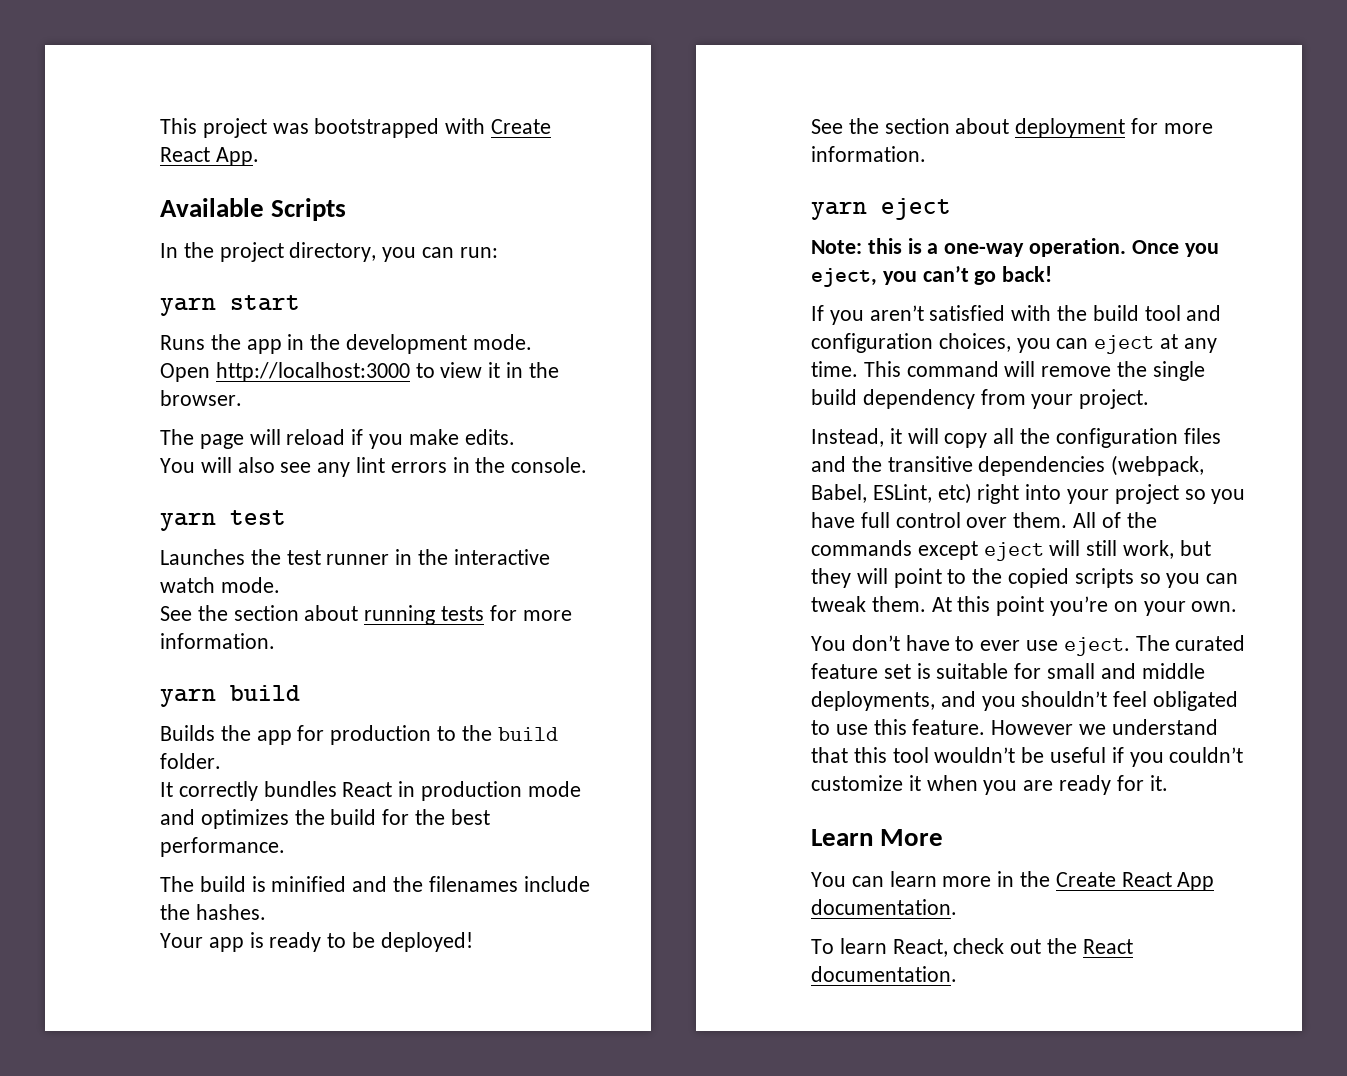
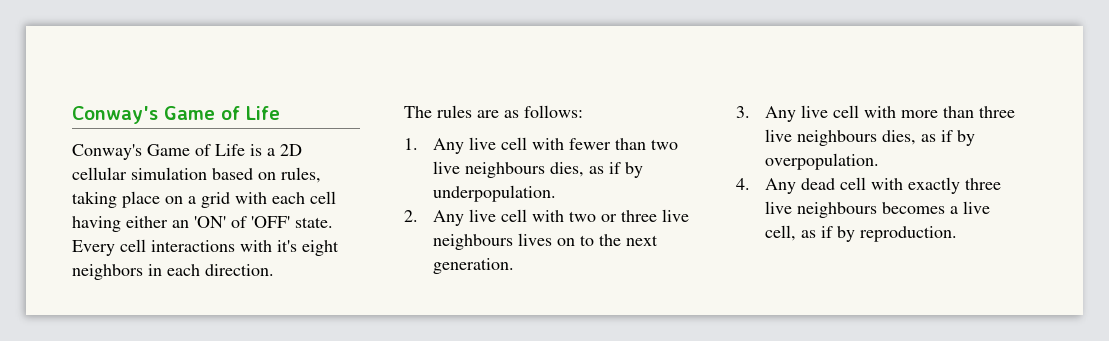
[160,118,552,138] [160,147,259,166] [160,198,347,221] [160,242,498,262] [160,295,300,316] [160,334,532,354] [160,362,559,382] [160,390,242,406] [160,429,515,449] [160,457,588,477] [160,510,286,531] [160,549,550,565] [160,577,280,593] [160,605,572,625] [160,633,275,649] [160,685,300,707] [160,725,558,745] [160,753,221,769] [160,781,581,801] [160,809,490,829] [160,837,285,857] [160,876,590,892] [160,904,266,920] [160,932,473,952] [811,118,1213,138] [811,146,926,162] [811,198,951,220] [811,238,1219,257] [811,266,1053,287] [811,305,1222,325] [811,333,1217,354] [811,361,1205,381] [811,389,1150,409] [811,428,1221,448] [811,455,1205,476] [811,483,1246,504] [811,512,1157,528] [811,540,1211,561] [811,568,1239,588] [811,596,1238,616] [811,635,1246,656] [811,663,1205,679] [811,691,1239,711] [811,719,1218,735] [811,747,1244,767] [811,775,1168,795] [811,829,944,846] [811,871,1215,891] [811,899,957,915] [811,938,1133,957] [811,966,957,982] This project was bootstrapped with Create React App. // Available Scripts // In the project directory, you can run: // yarn start // Runs the app in the development mode. // Open http://localhost:3000 to view it in the browser. // The page will reload if you make edits. // You will also see any lint errors in the console. // yarn test // Launches the test runner in the interactive watch mode. // See the section about running tests for more information. // yarn build // Builds the app for production to the build folder. // It correctly bundles React in production mode and optimizes the build for the best performance. // The build is minified and the filenames include the hashes. // Your app is ready to be deployed! // See the section about deployment for more information. // yarn eject // Note: this is a one-way operation. Once you eject, you can’t go back! // If you aren’t satisfied with the build tool and configuration choices, you can eject at any time. This command will remove the single build dependency from your project. // Instead, it will copy all the configuration files and the transitive dependencies (webpack, Babel, ESLint, etc) right into your project so you have full control over them. All of the commands except eject will still work, but they will point to the copied scripts so you can tweak them. At this point you’re on your own. // You don’t have to ever use eject. The curated feature set is suitable for small and middle deployments, and you shouldn’t feel obligated to use this feature. However we understand that this tool wouldn’t be useful if you couldn’t customize it when you are ready for it. // Learn More // You can learn more in the Create React App documentation. // To learn React, check out the React documentation. -> [72,106,280,124] [72,144,302,160] [72,167,321,183] [72,191,336,208] [72,216,333,232] [72,239,339,256] [72,264,274,280] [404,105,583,118] [404,137,678,154] [432,161,643,178] [432,185,556,202] [404,209,689,226] [432,233,658,250] [432,258,514,274] [736,105,1015,122] [764,129,975,146] [764,153,879,170] [736,177,1001,194] [764,201,990,218] [764,225,957,242] Conway's Game of Life // Conway's Game of Life is a 2D cellular simulation based on rules, taking place on a grid with each cell having either an 'ON' of 'OFF' state. Every cell interactions with it's eight neighbors in each direction. // The rules are as follows: // 1. Any live cell with fewer than two live neighbours dies, as if by underpopulation. // 2. Any live cell with two or three live neighbours lives on to the next generation. // 3. Any live cell with more than three live neighbours dies, as if by overpopulation. // 4. Any dead cell with exactly three live neighbours becomes a live cell, as if by reproduction.

